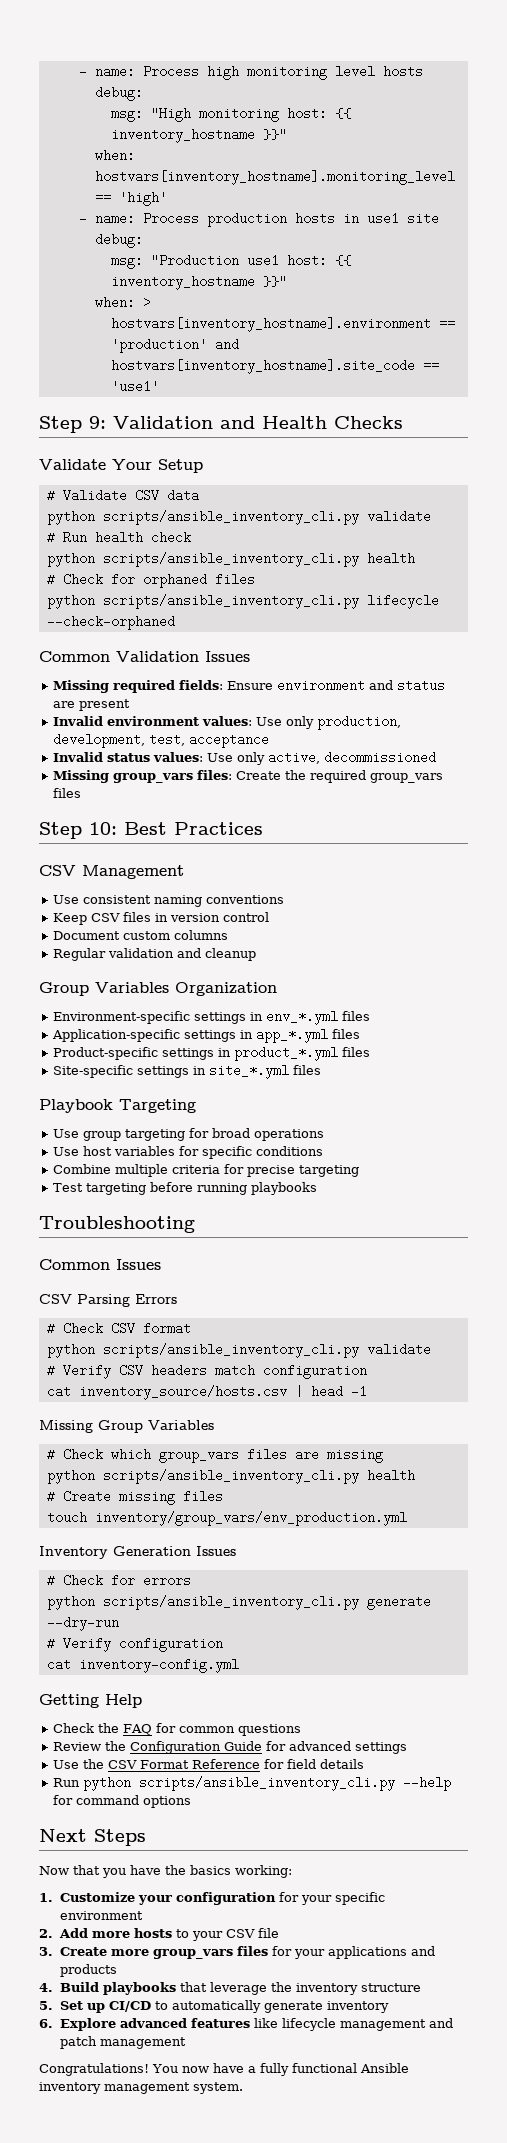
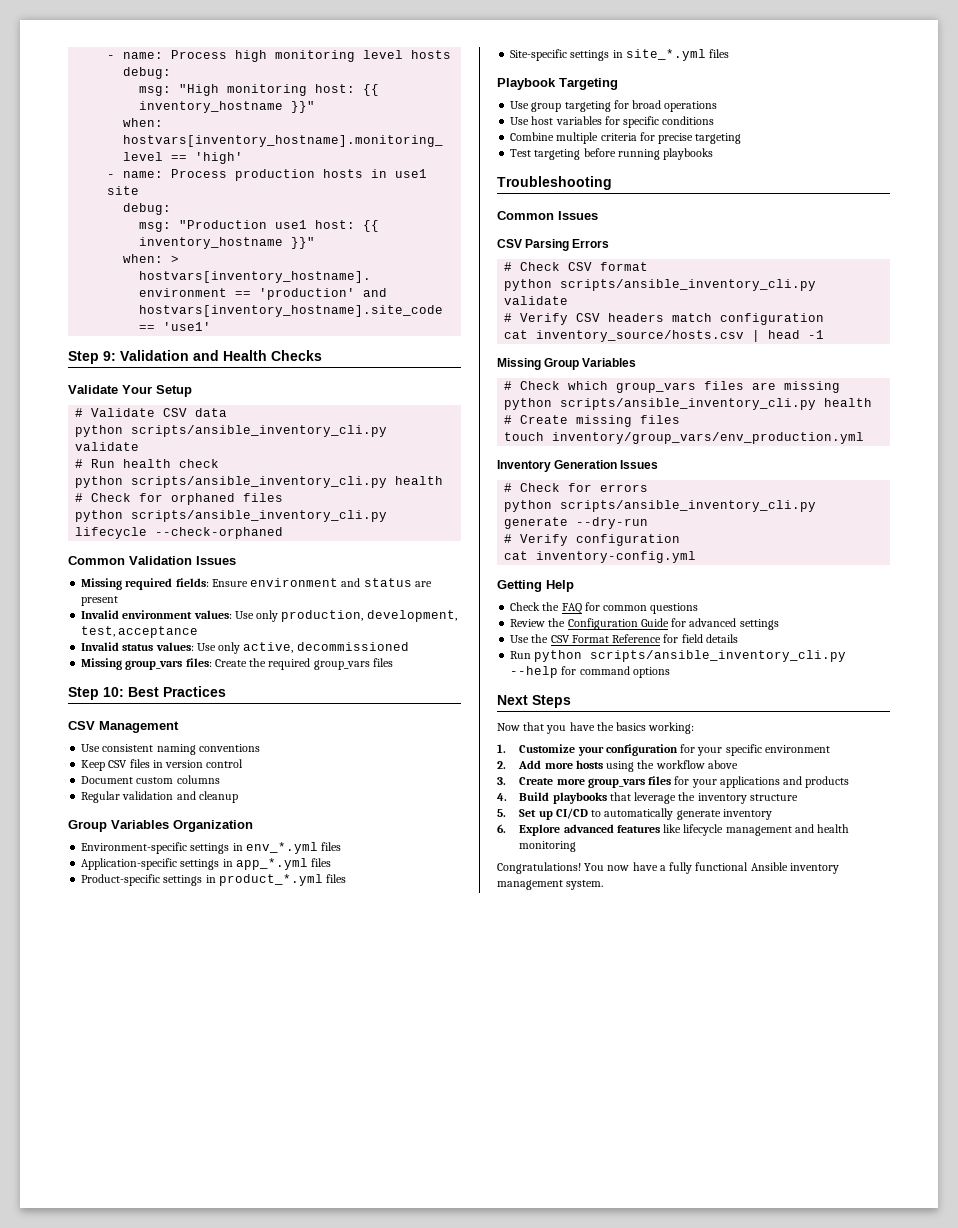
[175,1928,279,1941] to your CSV file -> [606,760,738,772] using the workflow above
[59,2036,186,2049] patch management -> [817,824,850,833] [519,841,577,852] health monitoring

